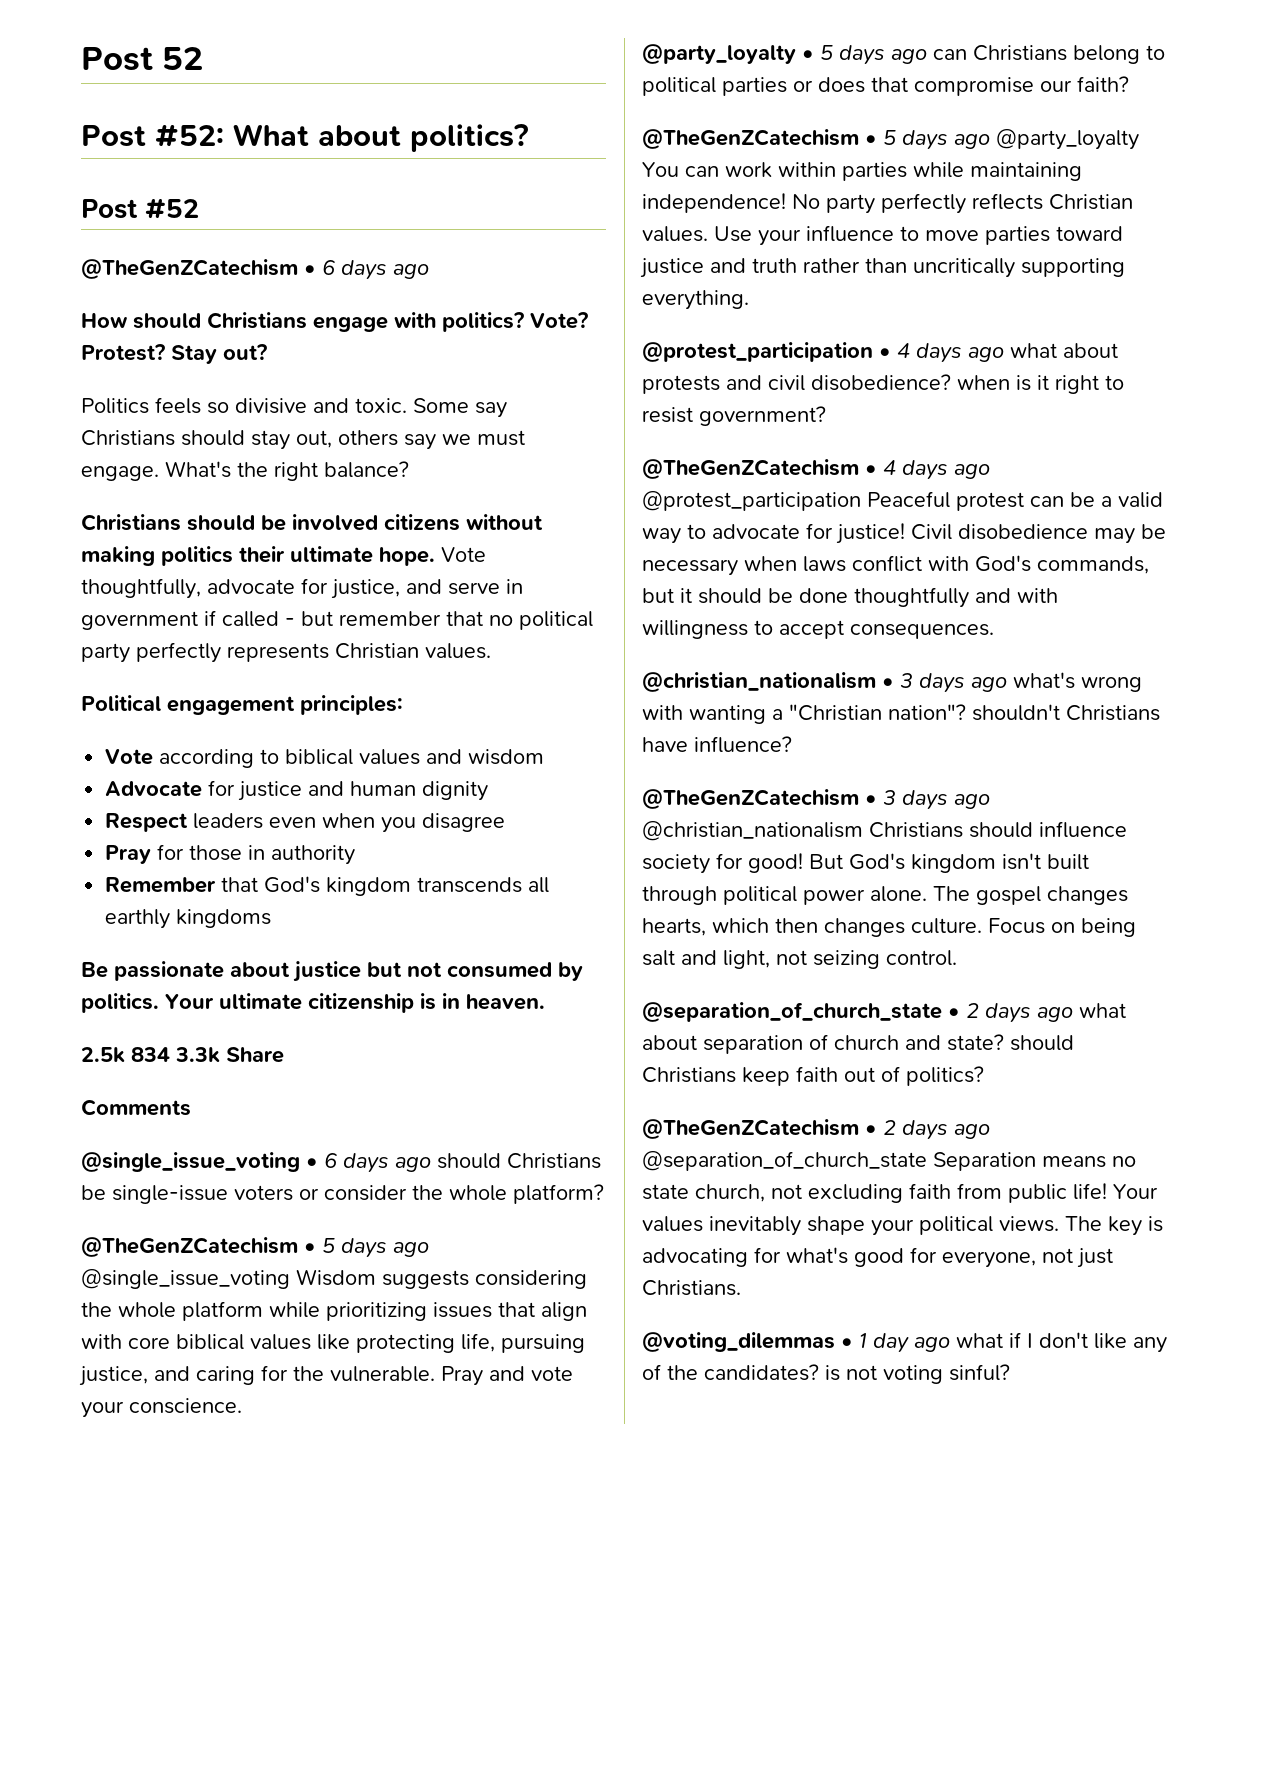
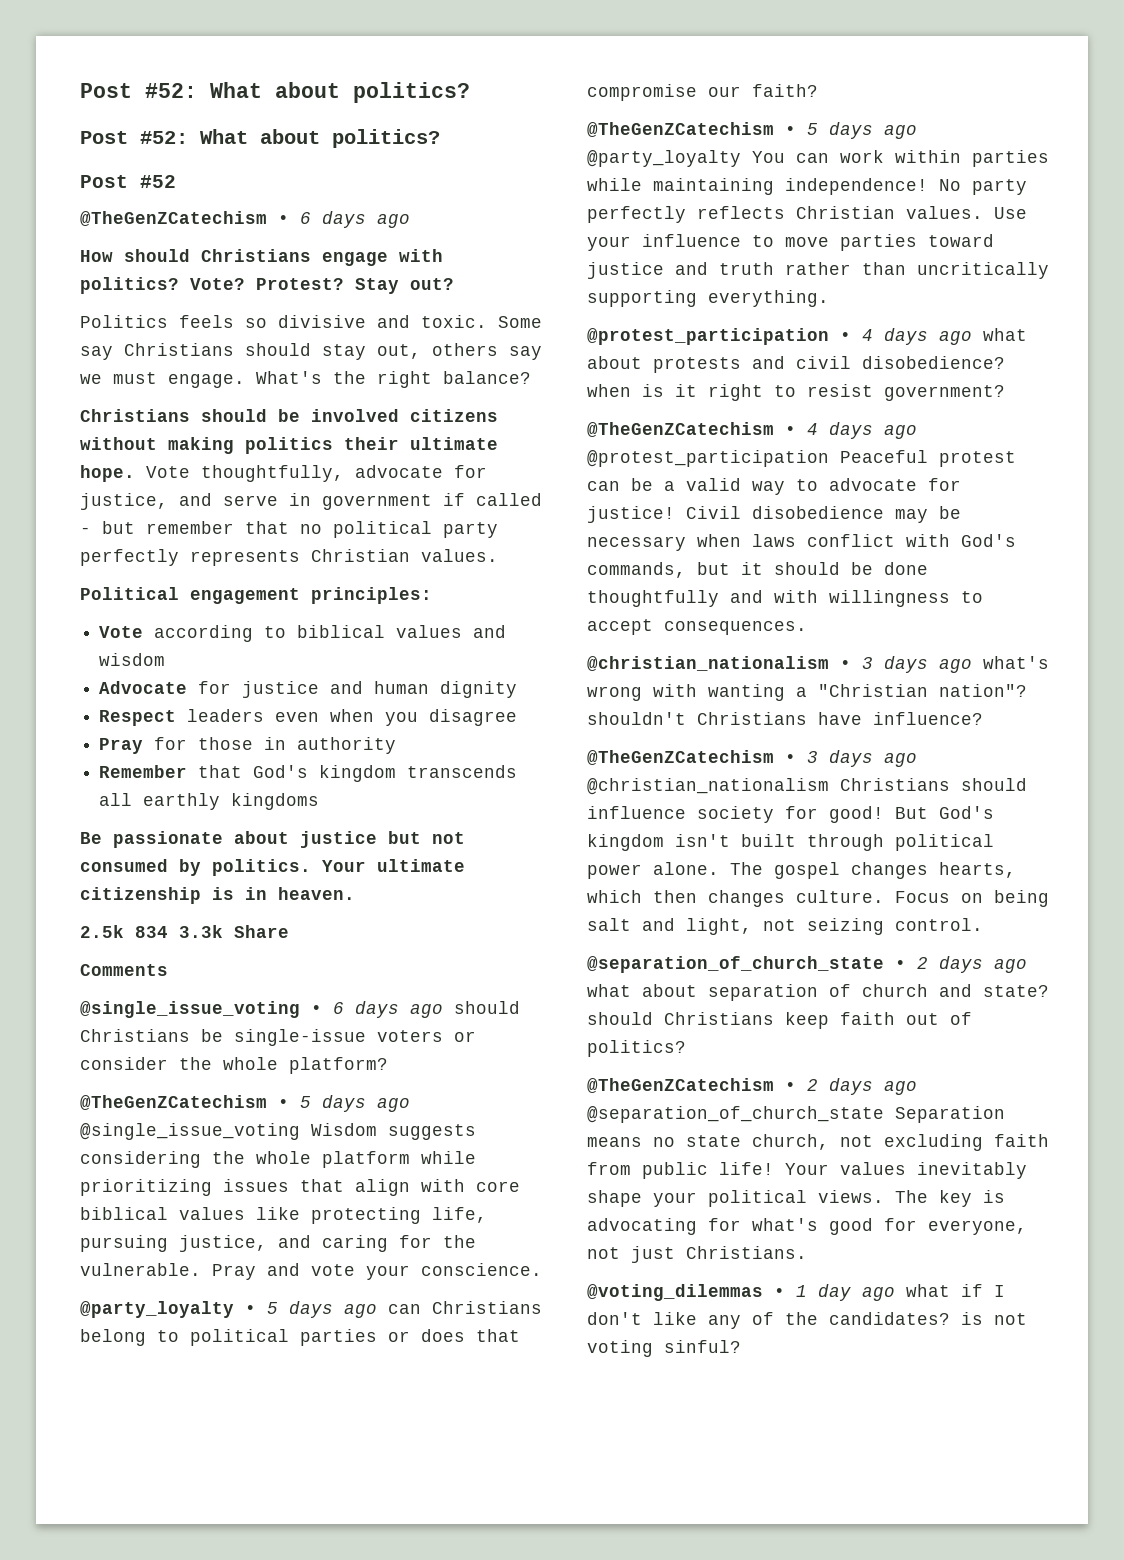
[81,47,204,71] Post 52 -> [80,82,470,103] Post #52: What about politics?

